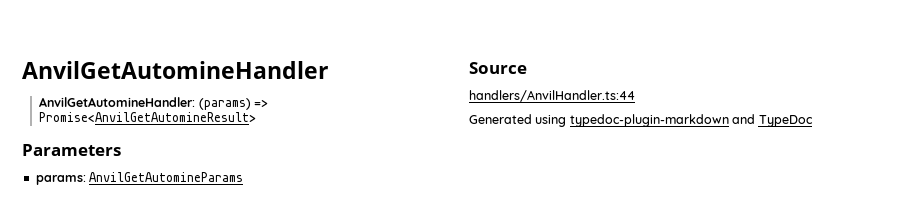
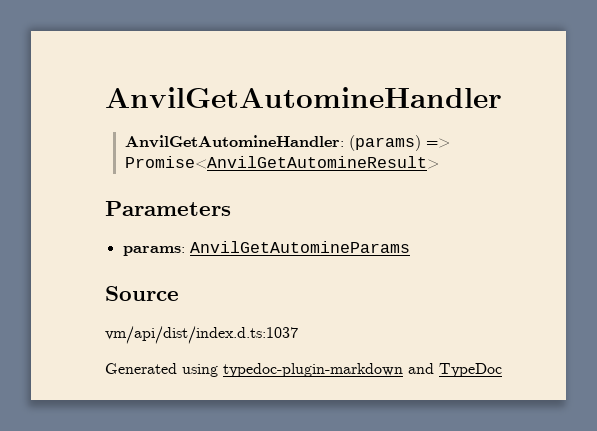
[469,90,635,102] handlers/AnvilHandler.ts:44 -> [105,326,298,344] vm/api/dist/index.d.ts:1037

